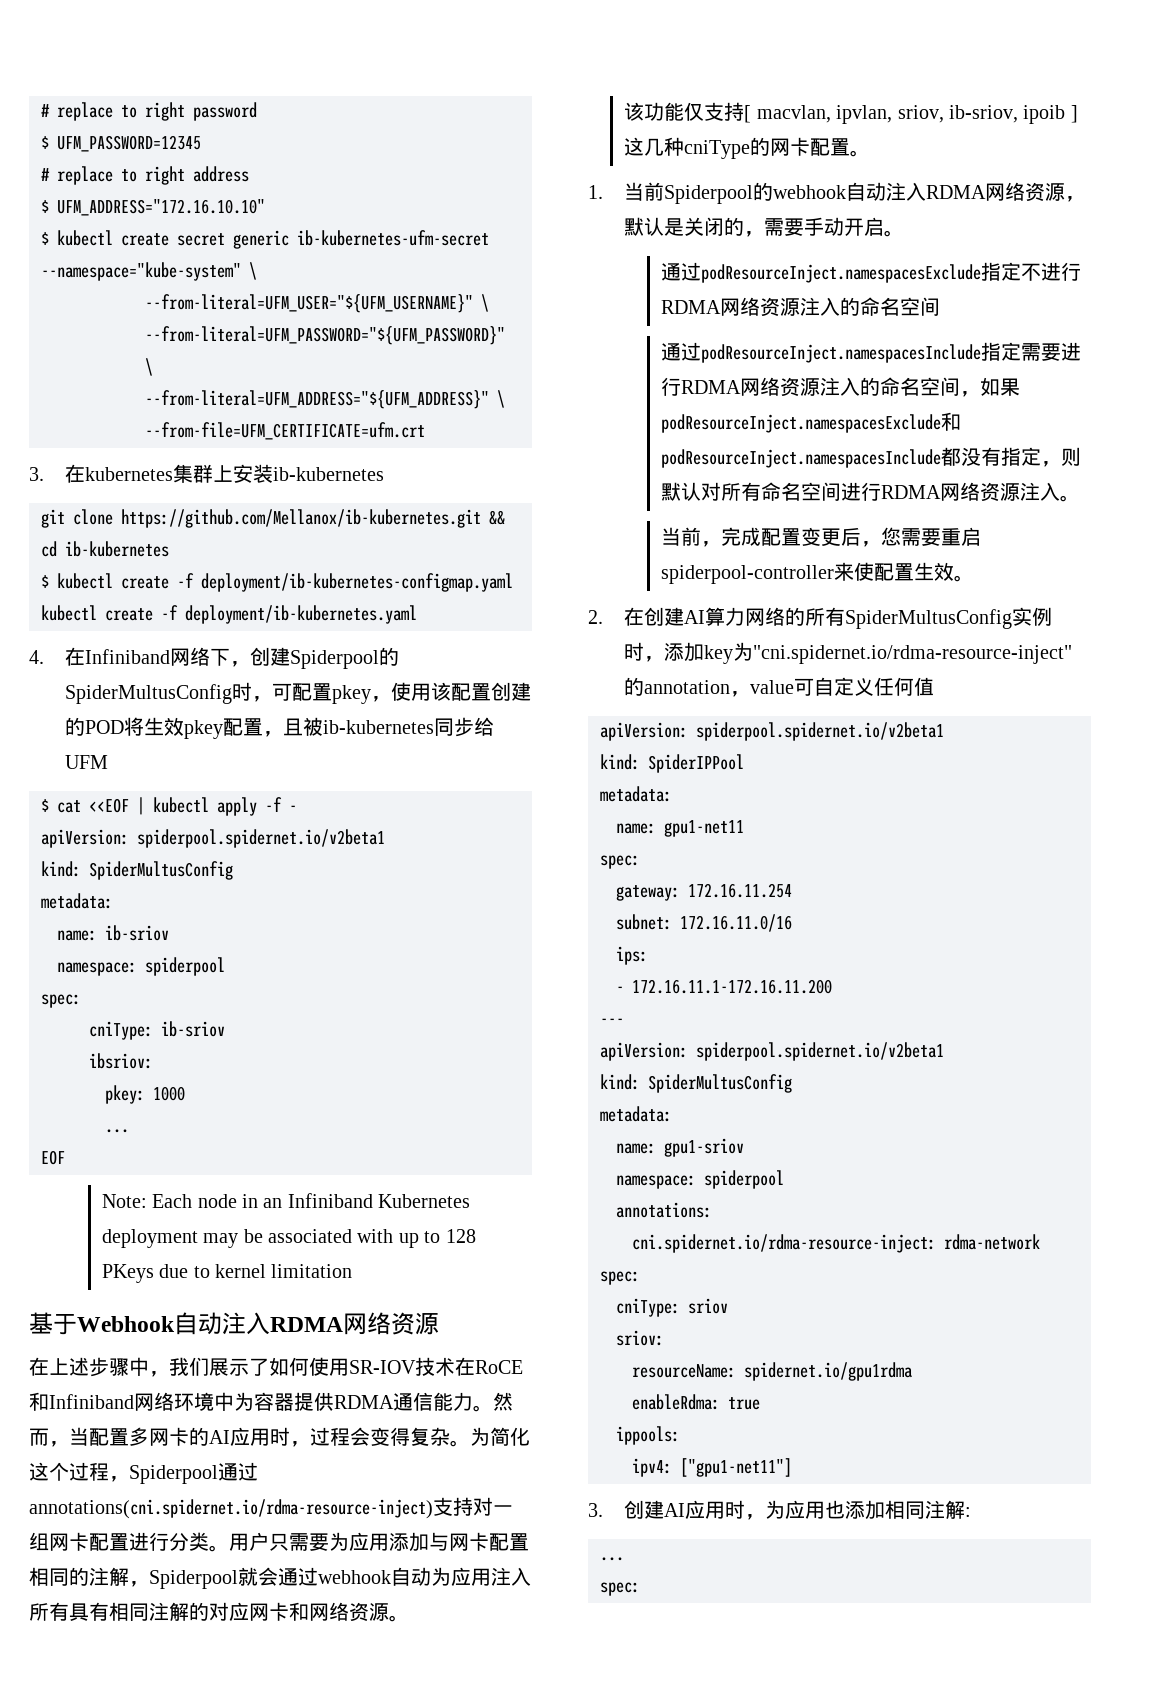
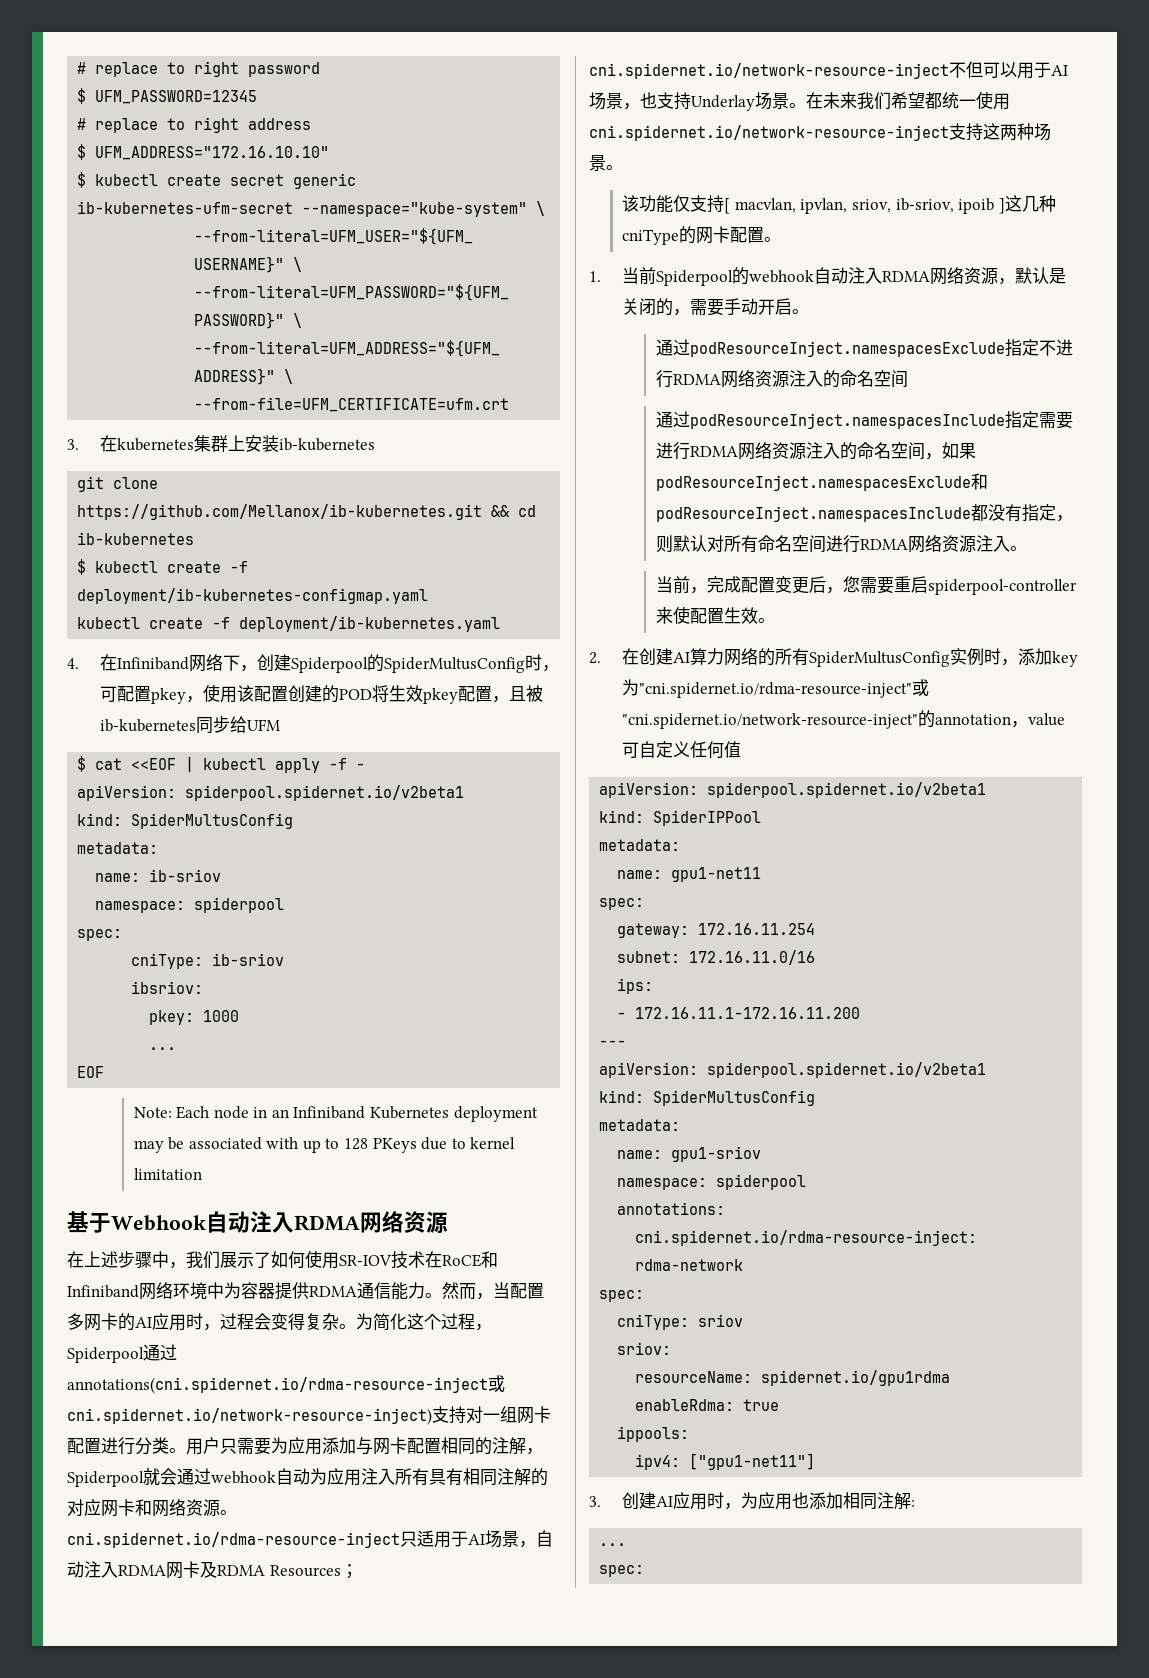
[29,1499,433,1519] annotations(cni.spidernet.io/rdma-resource-inject) -> [67,1375,505,1394] [67,1408,432,1425] annotations(cni.spidernet.io/rdma-resource-inject或cni.spidernet.io/network-resource-inject)
(409, 1618) none -> [67,1530,553,1548] [67,1561,358,1579] [589,61,1068,79] [589,91,1010,111] [589,123,1051,141] [589,155,623,171] cni.spidernet.io/rdma-resource-inject只适用于AI场景，自动注入RDMA网卡及RDMA Resources；cni.spidernet.io/network-resource-inject不但可以用于AI场景，也支持Underlay场景。在未来我们希望都统一使用cni.spidernet.io/network-resource-inject支持这两种场景。
(1073, 654) none -> [912,679,930,696] [622,713,919,729] 或"cni.spidernet.io/network-resource-inject"

